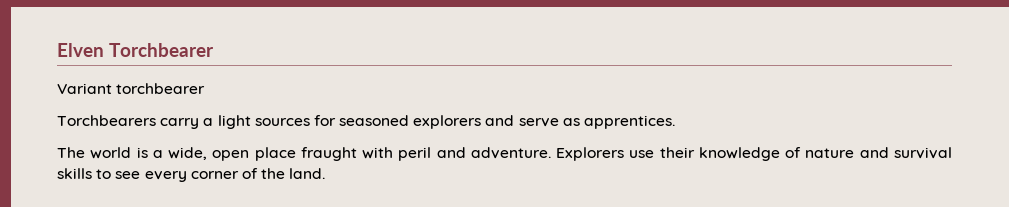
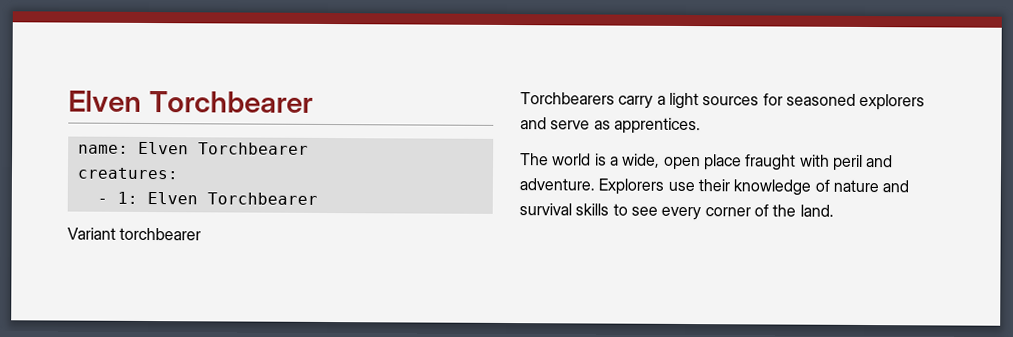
[57,43,214,57] Elven Torchbearer -> [68,90,313,113] [77,141,309,155] [76,167,178,180] [96,191,318,205] Elven Torchbearer // name: Elven Torchbearer // creatures: // - 1: Elven Torchbearer

